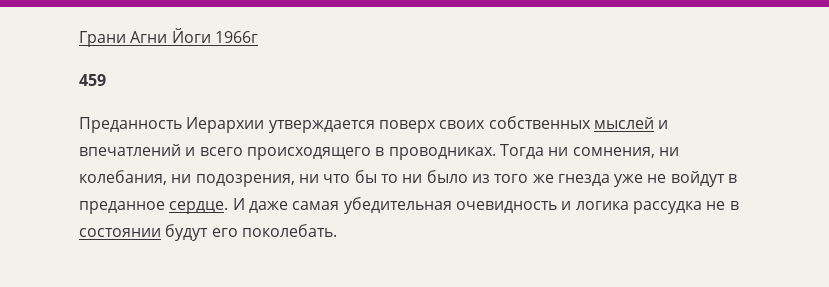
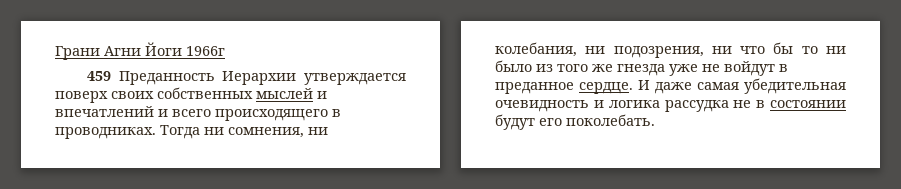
(106, 80) // -> (112, 76) none

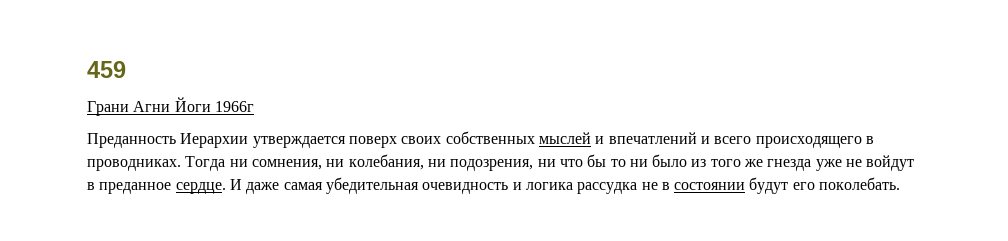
(55, 53) none -> [87,61,126,78] 459 //
[87,71,112,81] 459 -> (254, 106) none

